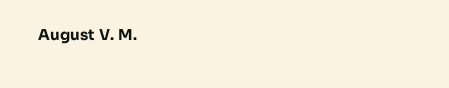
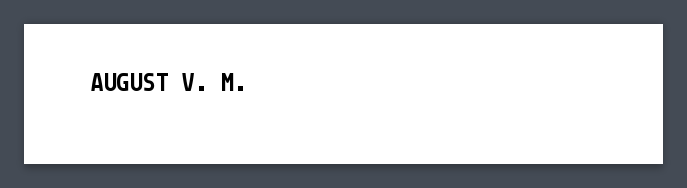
[38,29,95,44] August -> [90,73,168,91] AUGUST

